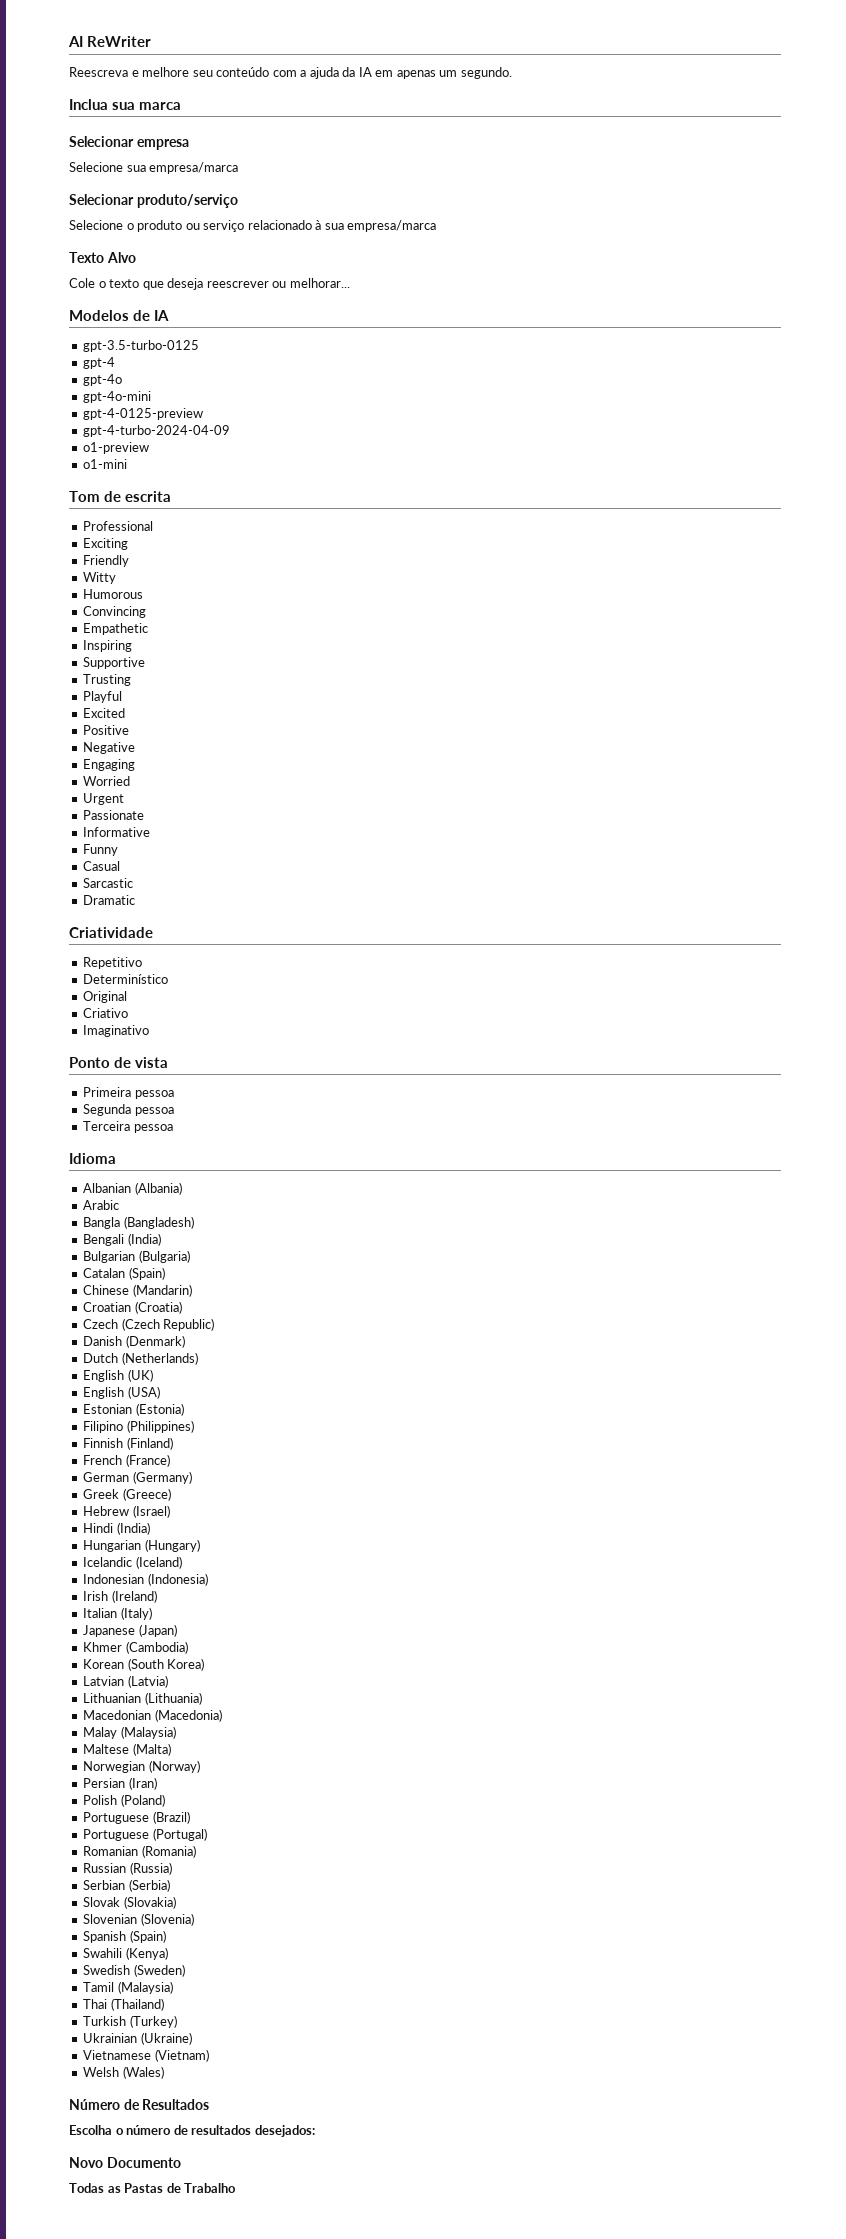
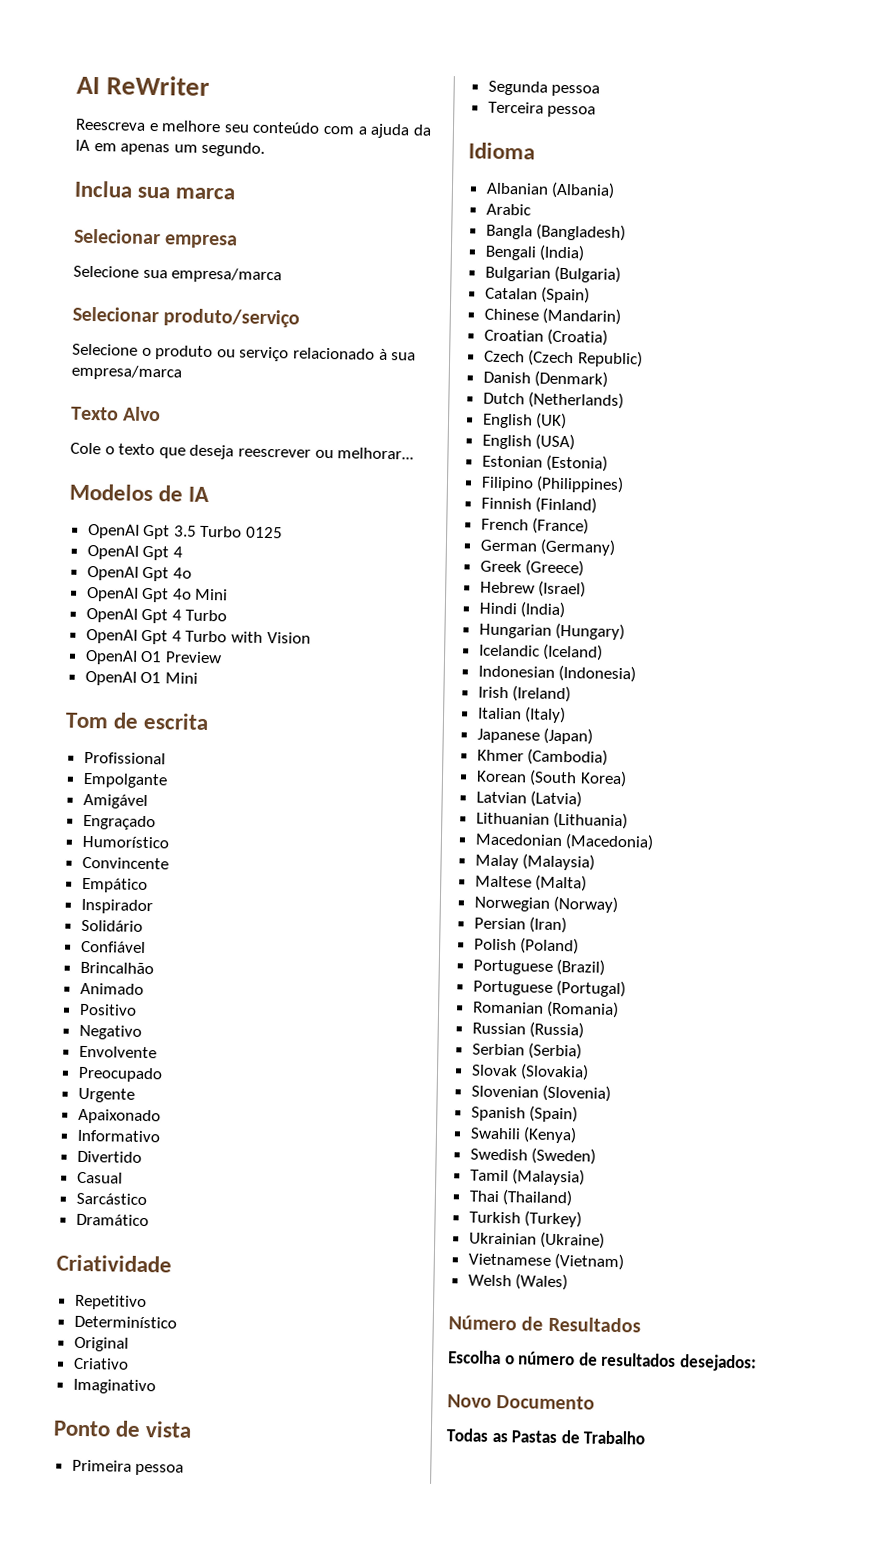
[83,340,200,352] [83,357,116,369] [83,374,123,386] [83,391,152,403] [83,408,204,420] [83,425,231,437] [83,442,150,454] [83,459,128,469] [69,491,171,502] [83,521,154,531] [83,538,129,550] [83,555,130,567] [83,572,117,584] [83,589,144,599] [83,606,147,618] [83,623,149,635] [83,640,133,652] [83,657,146,669] [83,674,132,686] [83,691,123,703] [83,708,126,718] [83,725,130,735] [83,742,136,754] [83,759,136,771] [83,776,131,786] [83,793,125,805] [83,810,145,820] [83,827,151,837] [83,844,119,856] gpt-3.5-turbo-0125 // gpt-4 // gpt-4o // gpt-4o-mini // gpt-4-0125-preview // gpt-4-turbo-2024-04-09 // o1-preview // o1-mini // Tom de escrita // Professional // Exciting // Friendly // Witty // Humorous // Convincing // Empathetic // Inspiring // Supportive // Trusting // Playful // Excited // Positive // Negative // Engaging // Worried // Urgent // Passionate // Informative // Funny -> [87,523,284,540] [86,544,183,561] [86,565,192,582] [85,586,229,603] [85,607,228,624] [85,628,311,645] [84,649,222,665] [84,670,198,686] [65,712,210,731] [83,751,166,765] [82,772,168,789] [82,793,148,810] [82,814,156,831] [81,835,169,849] [81,856,169,870] [81,877,148,894] [80,898,153,915] [80,919,143,932] [79,940,146,953] [79,961,154,975] [79,982,144,995] [78,1003,137,1016] [78,1024,142,1040] [78,1045,157,1059] [77,1066,163,1083] [77,1087,135,1103] [77,1108,161,1125] [76,1129,160,1143] [76,1150,142,1163] OpenAI Gpt 3.5 Turbo 0125 // OpenAI Gpt 4 // OpenAI Gpt 4o // OpenAI Gpt 4o Mini // OpenAI Gpt 4 Turbo // OpenAI Gpt 4 Turbo with Vision // OpenAI O1 Preview // OpenAI O1 Mini // Tom de escrita // Profissional // Empolgante // Amigável // Engraçado // Humorístico // Convincente // Empático // Inspirador // Solidário // Confiável // Brincalhão // Animado // Positivo // Negativo // Envolvente // Preocupado // Urgente // Apaixonado // Informativo // Divertido
[83,878,134,888] [83,895,136,905] Sarcastic // Dramatic -> [75,1192,147,1206] [75,1213,149,1227] Sarcástico // Dramático

